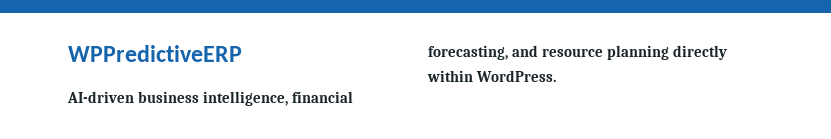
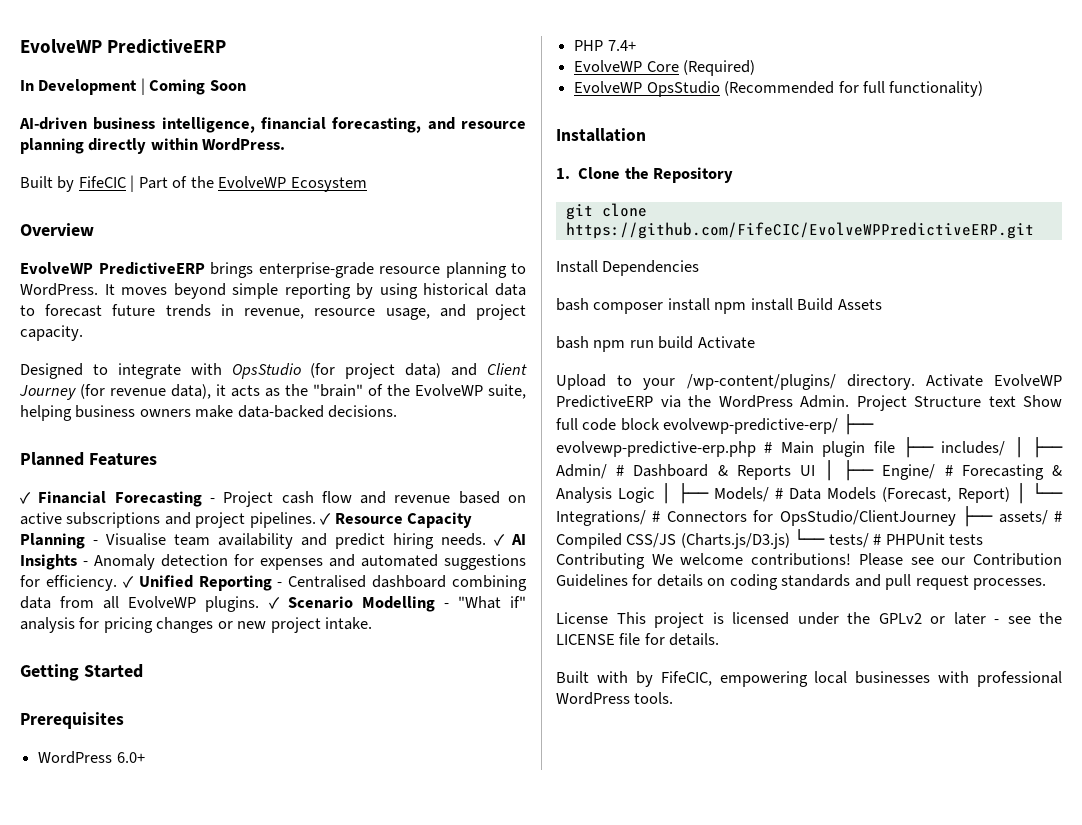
[68,45,242,62] WPPredictiveERP -> [20,39,227,54] [20,78,246,95] EvolveWP PredictiveERP // In Development | Coming Soon
(556, 76) none -> [20,175,367,192] [20,223,94,236] [20,262,526,278] [20,283,526,299] [20,304,526,320] [20,325,83,341] [20,363,528,379] [19,384,526,400] [20,405,398,421] [20,452,157,466] [20,491,526,507] [20,512,473,528] [20,533,526,549] [20,554,526,570] [20,575,527,591] [20,596,527,612] [20,617,373,633] [20,664,143,681] [20,712,124,729] [38,751,145,764] [574,40,636,51] [574,60,756,76] [574,81,984,97] [556,128,646,142] [556,167,734,183] [565,203,647,220] [565,222,1034,239] [556,260,700,276] [556,298,882,314] [556,336,755,352] [556,374,1062,390] [556,395,1062,411] [556,414,874,435] [556,437,1063,458] [556,460,1062,481] [556,483,1063,504] [556,506,1062,527] [556,529,984,549] [556,553,1062,569] [556,574,1047,590] [556,612,1062,628] [556,633,720,646] [556,671,1062,687] [556,692,674,705] // Built by FifeCIC | Part of the EvolveWP Ecosystem // Overview // EvolveWP PredictiveERP brings enterprise-grade resource planning to WordPress. It moves beyond simple reporting by using historical data to forecast future trends in revenue, resource usage, and project capacity. // Designed to integrate with OpsStudio (for project data) and Client Journey (for revenue data), it acts as the "brain" of the EvolveWP suite, helping business owners make data-backed decisions. // Planned Features // ✓ Financial Forecasting - Project cash flow and revenue based on active subscriptions and project pipelines. ✓ Resource Capacity Planning - Visualise team availability and predict hiring needs. ✓ AI Insights - Anomaly detection for expenses and automated suggestions for efficiency. ✓ Unified Reporting - Centralised dashboard combining data from all EvolveWP plugins. ✓ Scenario Modelling - "What if" analysis for pricing changes or new project intake. // Getting Started // Prerequisites // WordPress 6.0+ // PHP 7.4+ // EvolveWP Core (Required) // EvolveWP OpsStudio (Recommended for full functionality) // Installation // 1. Clone the Repository // git clone https://github.com/FifeCIC/EvolveWPPredictiveERP.git // Install Dependencies // bash composer install npm install Build Assets // bash npm run build Activate // Upload to your /wp-content/plugins/ directory. Activate EvolveWP PredictiveERP via the WordPress Admin. Project Structure text Show full code block evolvewp-predictive-erp/ ├── evolvewp-predictive-erp.php # Main plugin file ├── includes/ │ ├── Admin/ # Dashboard & Reports UI │ ├── Engine/ # Forecasting & Analysis Logic │ ├── Models/ # Data Models (Forecast, Report) │ └── Integrations/ # Connectors for OpsStudio/ClientJourney ├── assets/ # Compiled CSS/JS (Charts.js/D3.js) └── tests/ # PHPUnit tests Contributing We welcome contributions! Please see our Contribution Guidelines for details on coding standards and pull request processes. // License This project is licensed under the GPLv2 or later - see the LICENSE file for details. // Built with by FifeCIC, empowering local businesses with professional WordPress tools.

